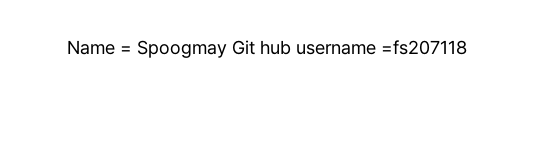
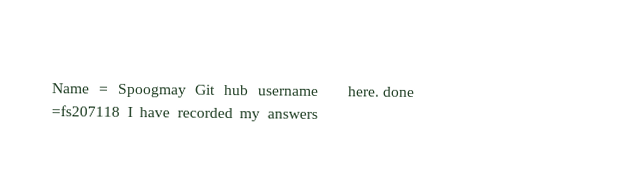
(467, 47) none -> [126,106,318,122] [347,86,416,98] I have recorded my answers here. done

